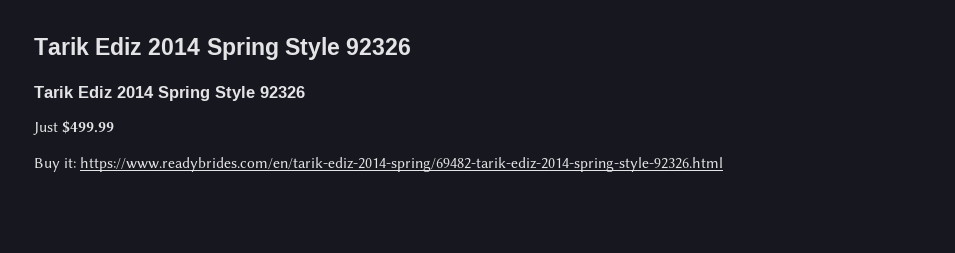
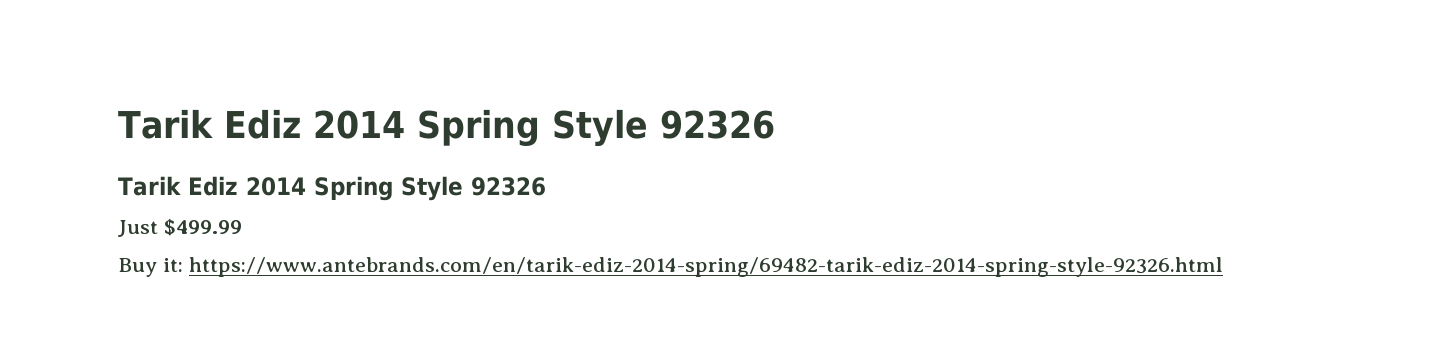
[80,157,724,172] https://www.readybrides.com/en/tarik-ediz-2014-spring/69482-tarik-ediz-2014-spring-style-92326.html -> [188,257,1223,277] https://www.antebrands.com/en/tarik-ediz-2014-spring/69482-tarik-ediz-2014-spring-style-92326.html

